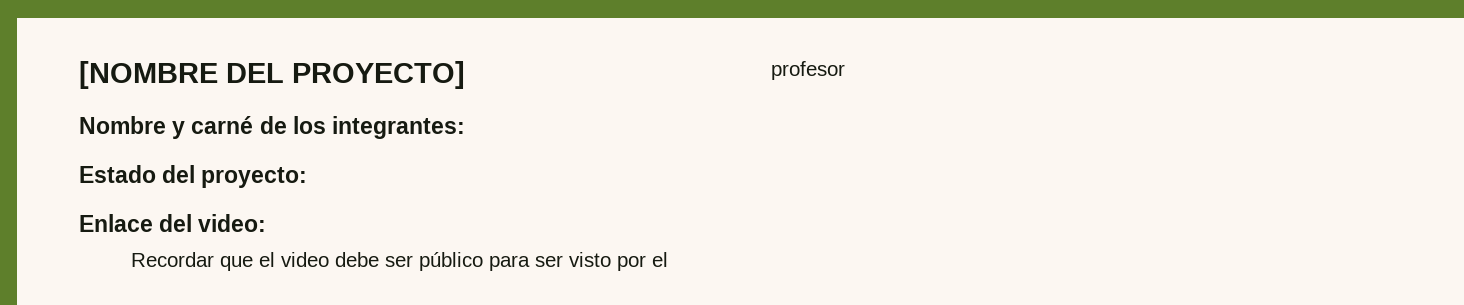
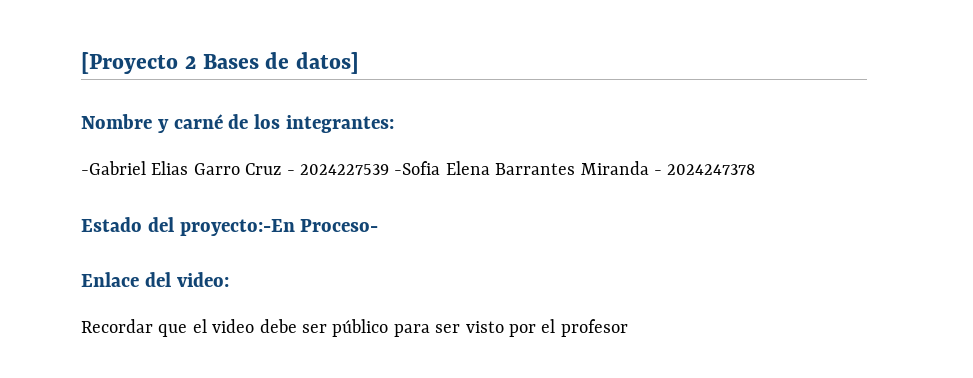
[79,61,465,89] [NOMBRE DEL PROYECTO] -> [81,52,359,74] [Proyecto 2 Bases de datos]
(466, 127) none -> [81,161,756,175] // -Gabriel Elias Garro Cruz - 2024227539 -Sofia Elena Barrantes Miranda - 2024247378
[201,167,308,188] proyecto: -> [179,219,379,236] proyecto:-En Proceso-

